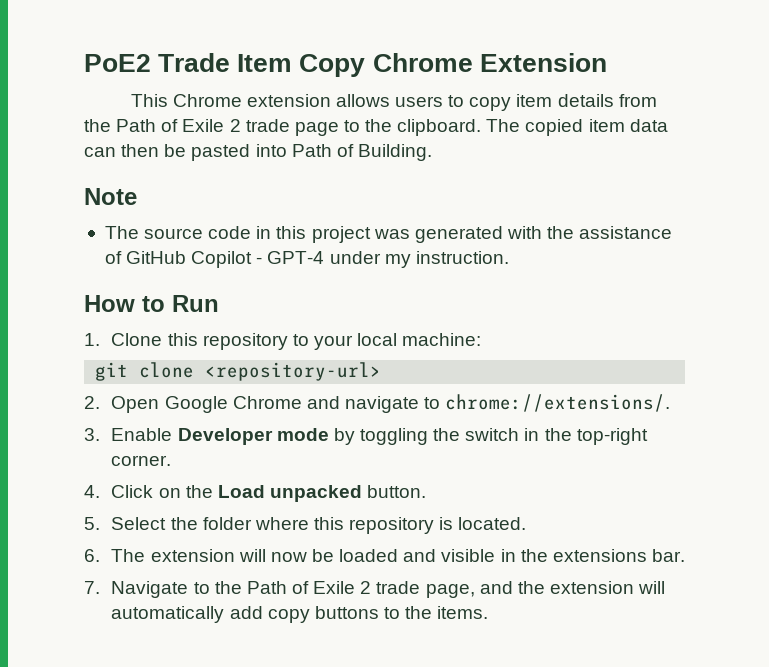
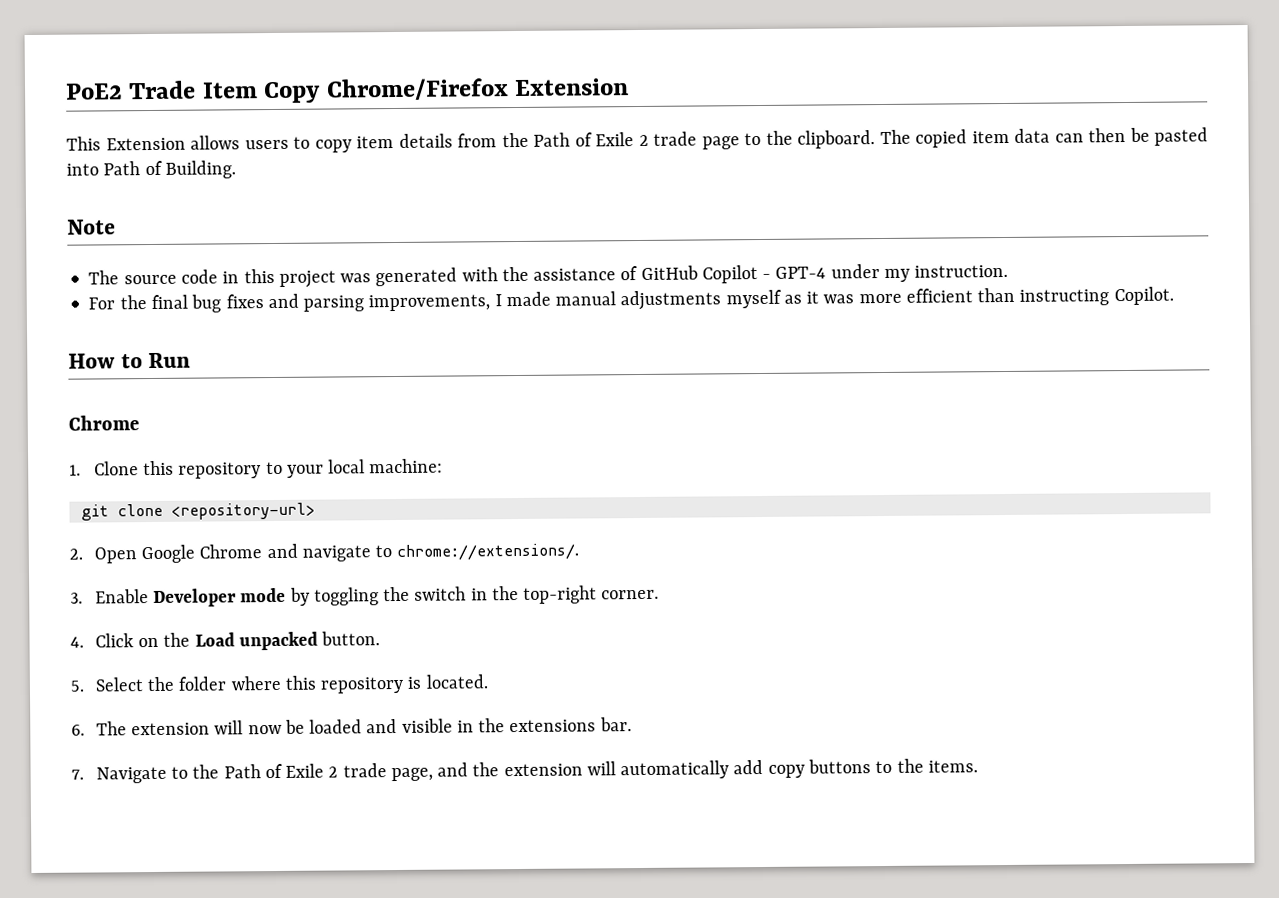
[372,53,473,72] Chrome -> [325,78,509,101] Chrome/Firefox
[172,94,331,107] Chrome extension -> [105,137,186,151] Extension
(509, 257) none -> [88,286,1174,313] // For the final bug fixes and parsing improvements, I made manual adjustments myself as it was more efficient than instructing Copilot.
(219, 303) none -> [68,415,139,431] // Chrome

